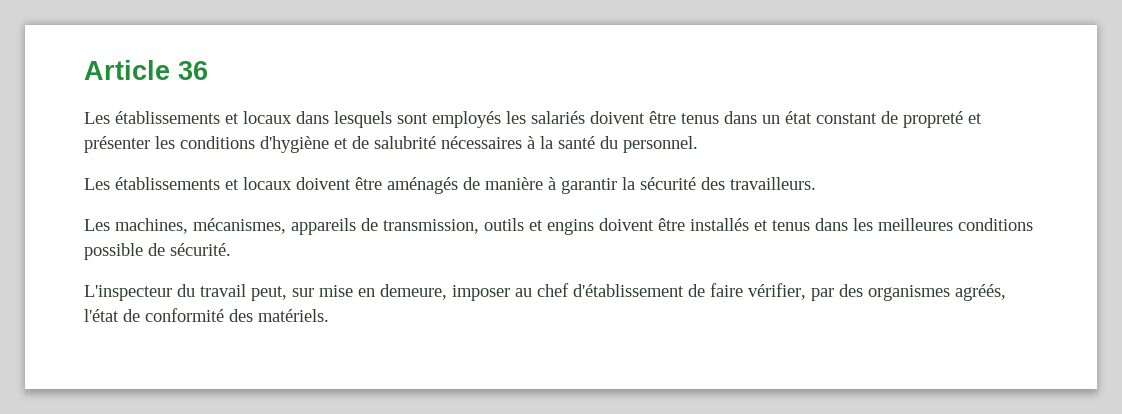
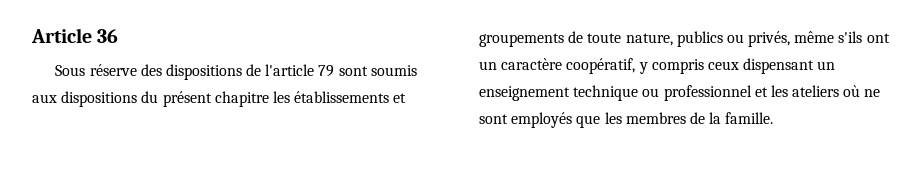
[84,111,982,128] [84,136,698,153] [84,177,816,194] [84,218,1033,235] [84,243,231,260] [84,283,1006,301] [84,308,329,322] Les établissements et locaux dans lesquels sont employés les salariés doivent être tenus dans un état constant de propreté et présenter les conditions d'hygiène et de salubrité nécessaires à la santé du personnel. // Les établissements et locaux doivent être aménagés de manière à garantir la sécurité des travailleurs. // Les machines, mécanismes, appareils de transmission, outils et engins doivent être installés et tenus dans les meilleures conditions possible de sécurité. // L'inspecteur du travail peut, sur mise en demeure, imposer au chef d'établissement de faire vérifier, par des organismes agréés, l'état de conformité des matériels. -> [55,64,417,80] [32,91,407,107] [479,31,890,47] [479,58,836,74] [479,85,881,101] [479,112,774,128] Sous réserve des dispositions de l'article 79 sont soumis aux dispositions du présent chapitre les établissements et groupements de toute nature, publics ou privés, même s'ils ont un caractère coopératif, y compris ceux dispensant un enseignement technique ou professionnel et les ateliers où ne sont employés que les membres de la famille.

